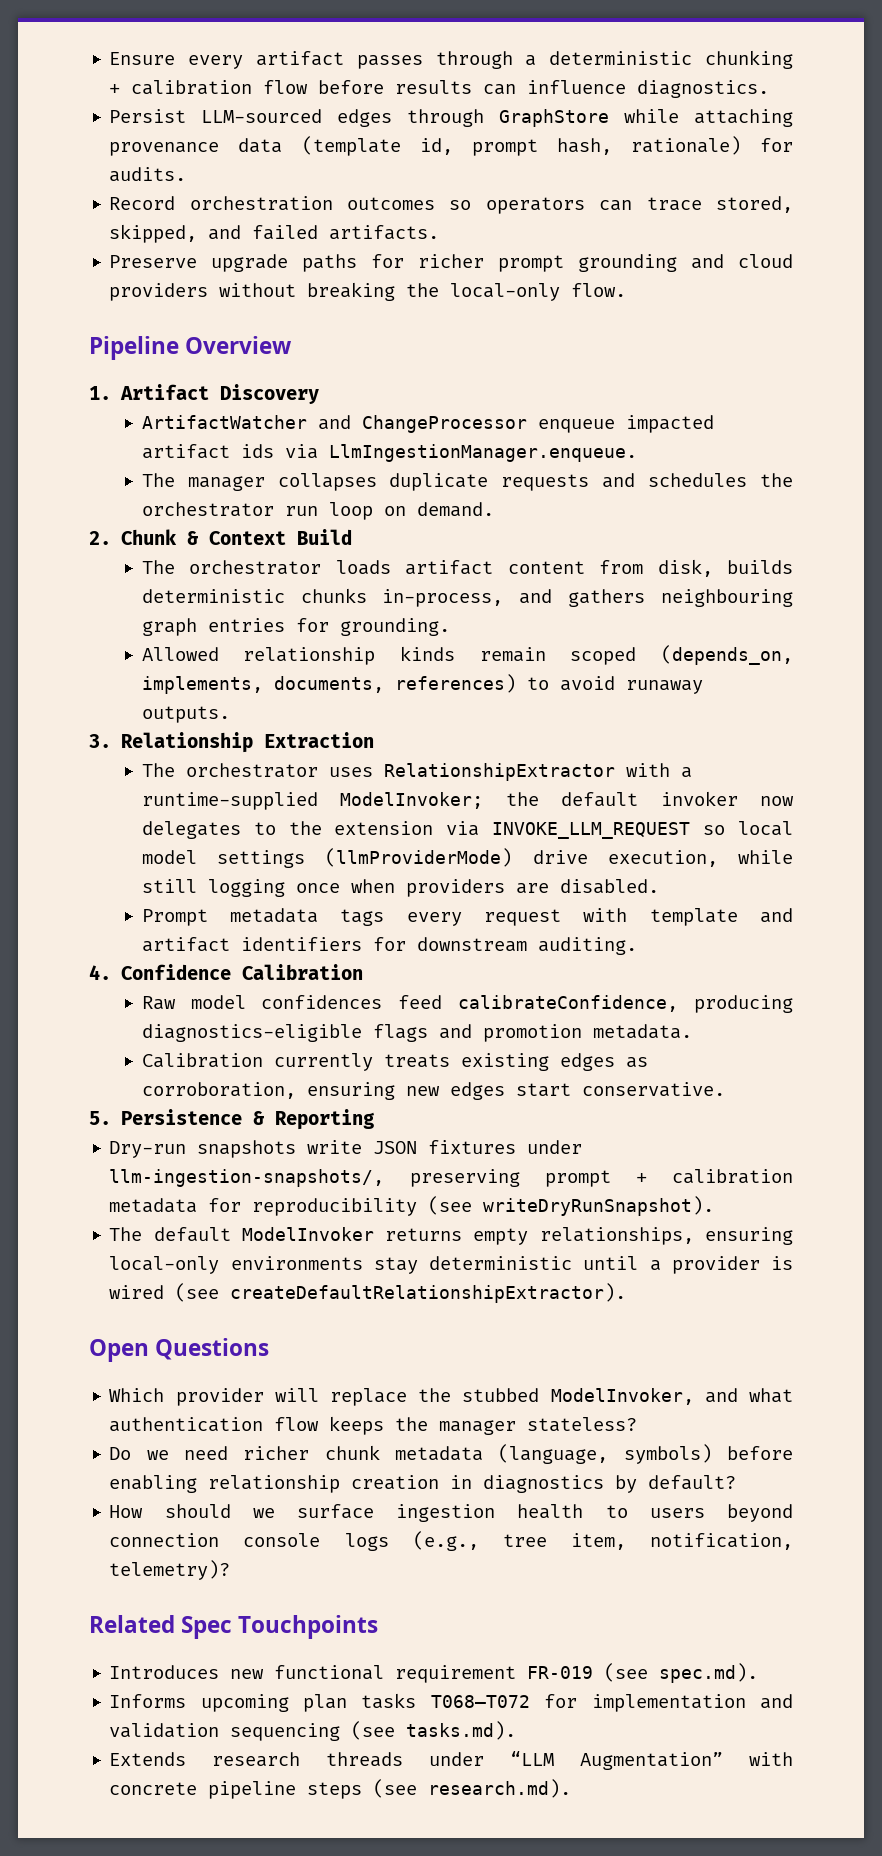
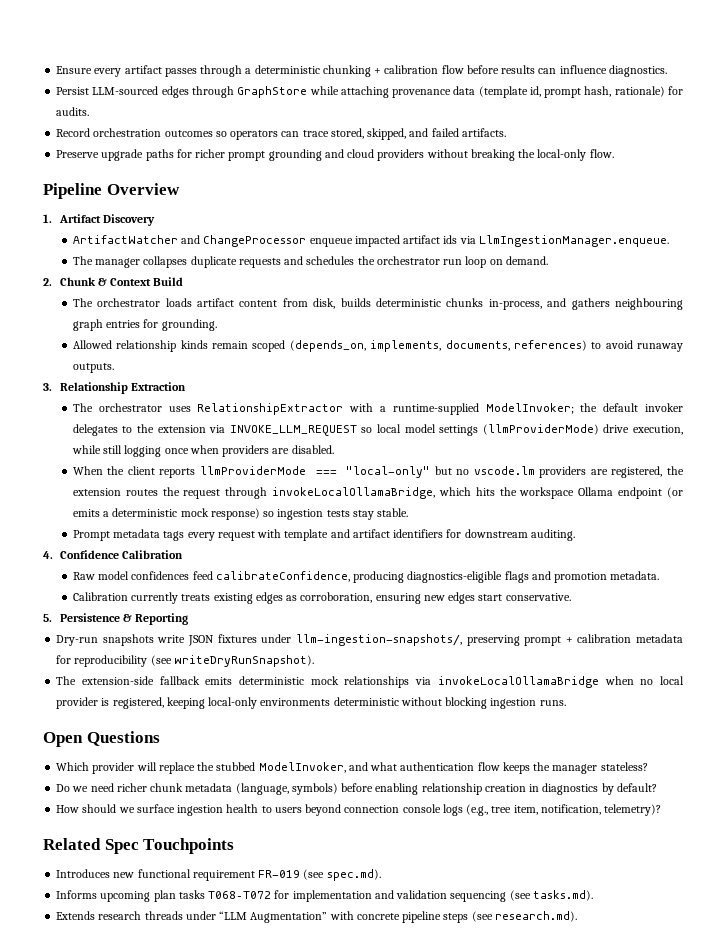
[760,796,795,806] now -> (684, 407) none
(659, 886) none -> [72,466,684,478] [72,487,683,499] [72,508,409,520] // When the client reports llmProviderMode === "local-only" but no vscode.lm providers are registered, the extension routes the request through invokeLocalOllamaBridge, which hits the workspace Ollama endpoint (or emits a deterministic mock response) so ingestion tests stay stable.
[153,1227,793,1245] [109,1256,793,1274] [109,1283,627,1303] default ModelInvoker returns empty relationships, ensuring local-only environments stay deterministic until a provider is wired (see createDefaultRelationshipExtractor). -> [81,676,684,688] [56,697,566,709] extension-side fallback emits deterministic mock relationships via invokeLocalOllamaBridge when no local provider is registered, keeping local-only environments deterministic without blocking ingestion runs.

